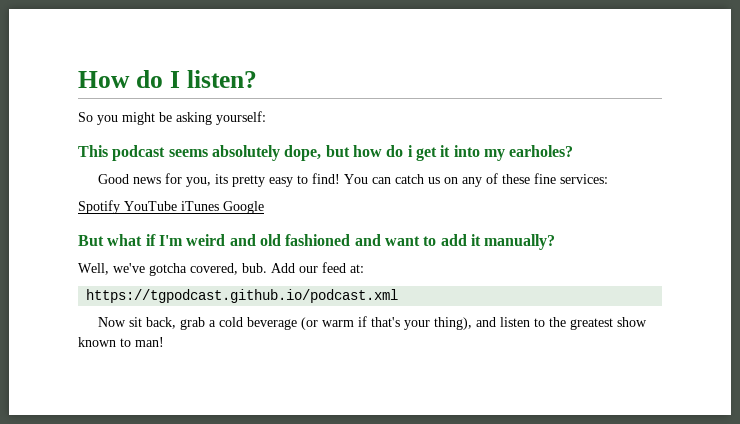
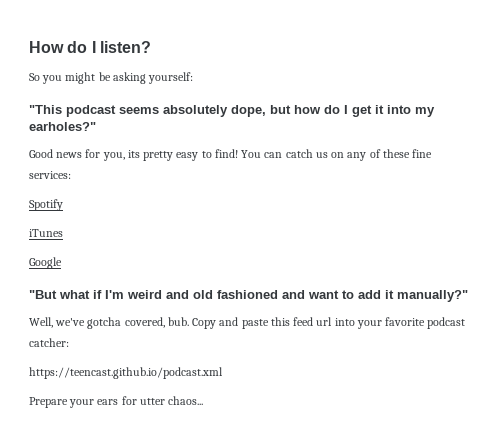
[78,145,108,157] This -> [29,105,62,114] "This
[407,145,413,157] i -> [344,105,348,114] I
[509,145,574,157] earholes? -> [29,122,96,131] earholes?"
[124,201,177,211] YouTube -> (63, 205) //
(219, 206) none -> (63, 233) //
[78,235,104,246] But -> [29,290,57,299] "But
[484,234,556,250] manually? -> [397,290,468,302] manually?"
[271,262,364,273] [86,289,399,303] [98,316,648,330] [78,337,164,347] Add our feed at: // https://tgpodcast.github.io/podcast.xml // Now sit back, grab a cold beverage (or warm if that's your thing), and listen to the greatest show known to man! -> [192,317,466,329] [29,338,69,347] [29,367,223,379] [29,396,204,408] Copy and paste this feed url into your favorite podcast catcher: // https://teencast.github.io/podcast.xml // Prepare your ears for utter chaos...

